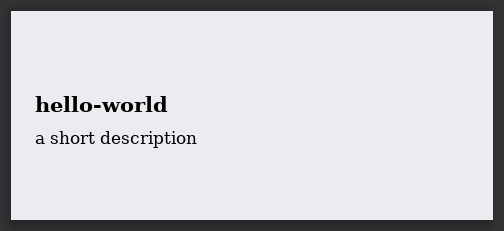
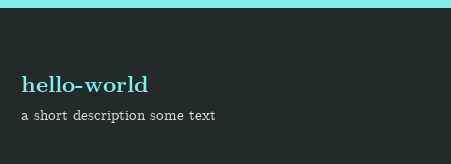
(197, 139) none -> [150,111,216,120] some text

